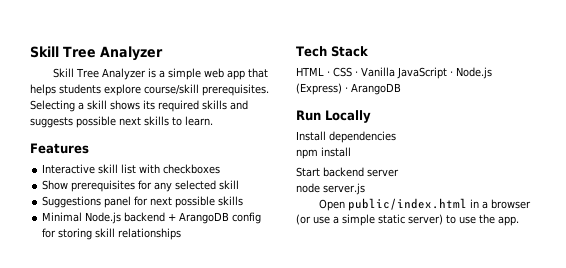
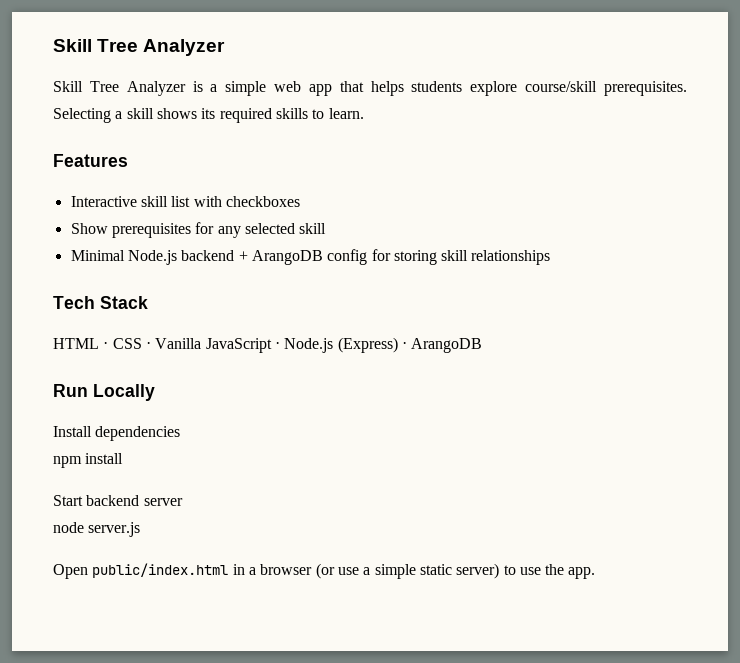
[230,100,248,110] [30,116,169,128] and suggests possible next skills -> (308, 113) none
[42,196,244,208] // Suggestions panel for next possible skills -> (327, 228) none

